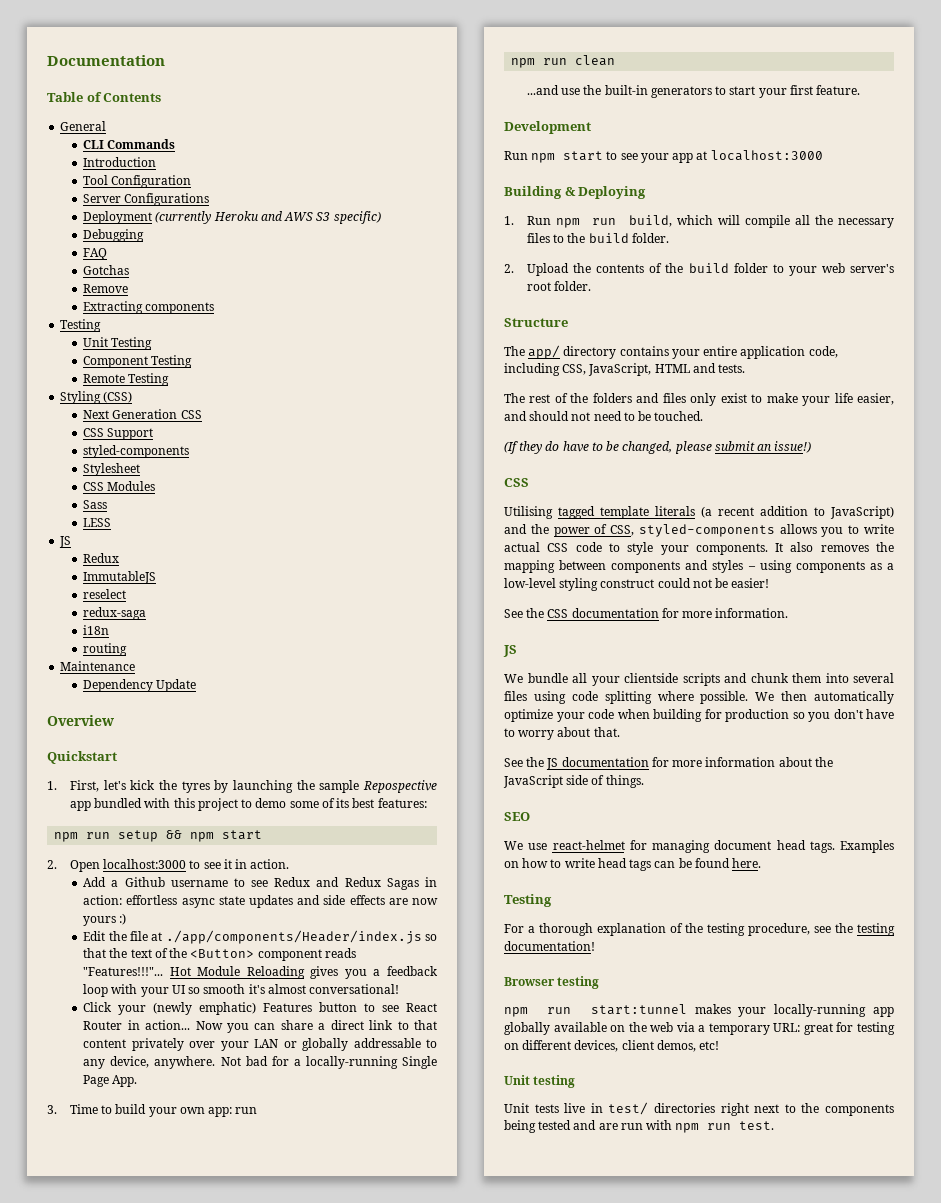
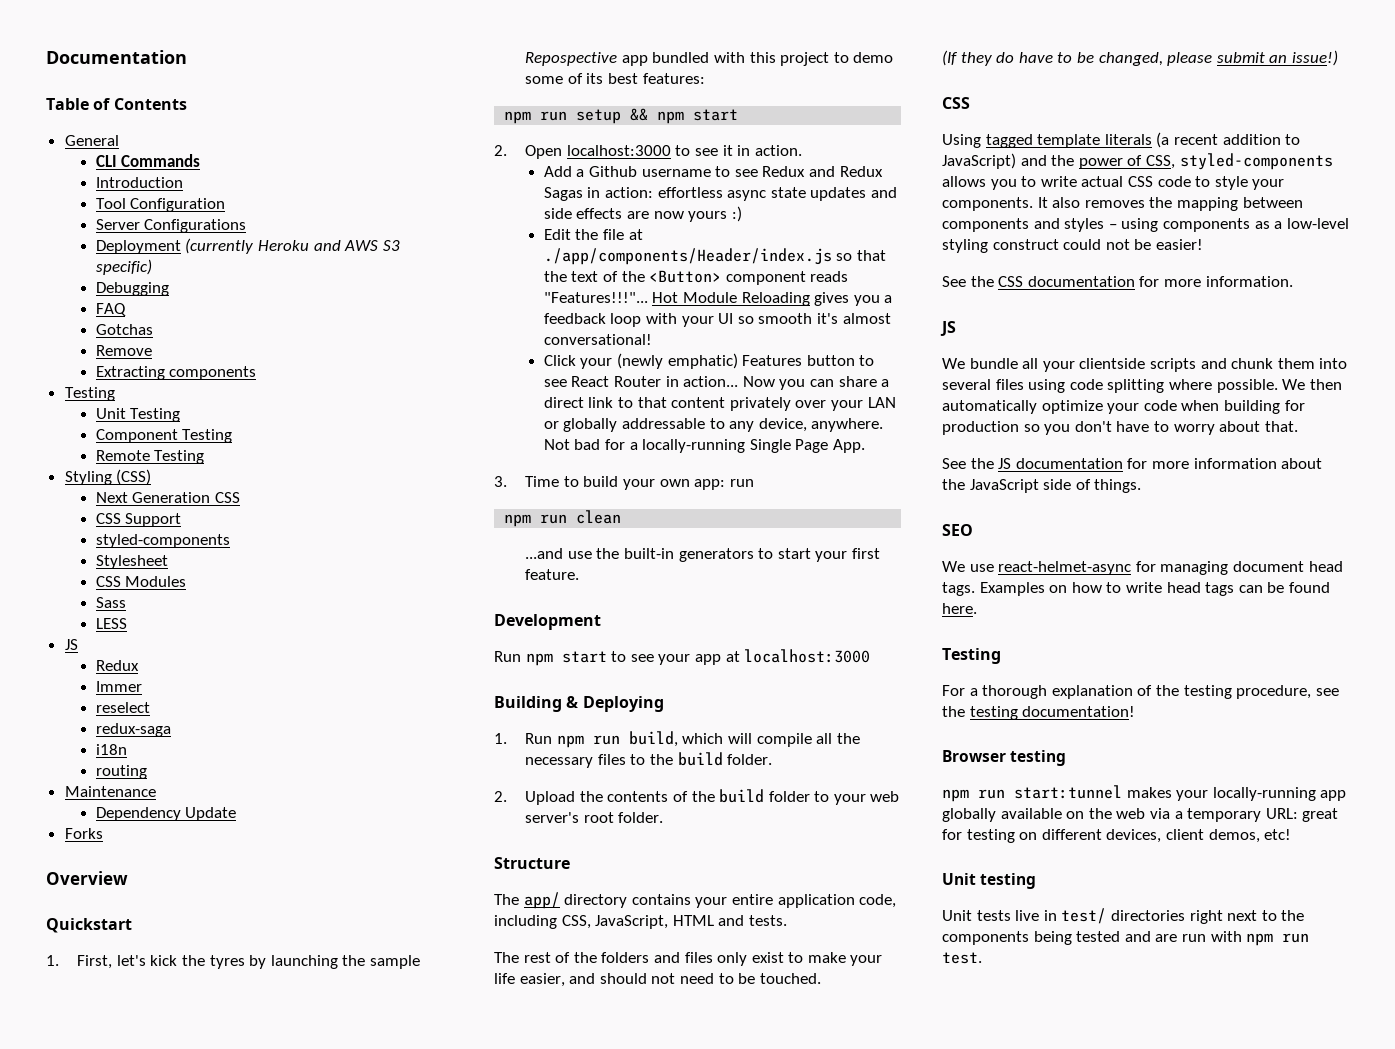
[83,571,157,584] ImmutableJS -> [95,681,142,692] Immer
(197, 685) none -> [64,828,103,839] // Forks
[504,506,553,519] Utilising -> [942,134,981,148] Using
[552,840,625,850] react-helmet -> [998,561,1132,575] react-helmet-async

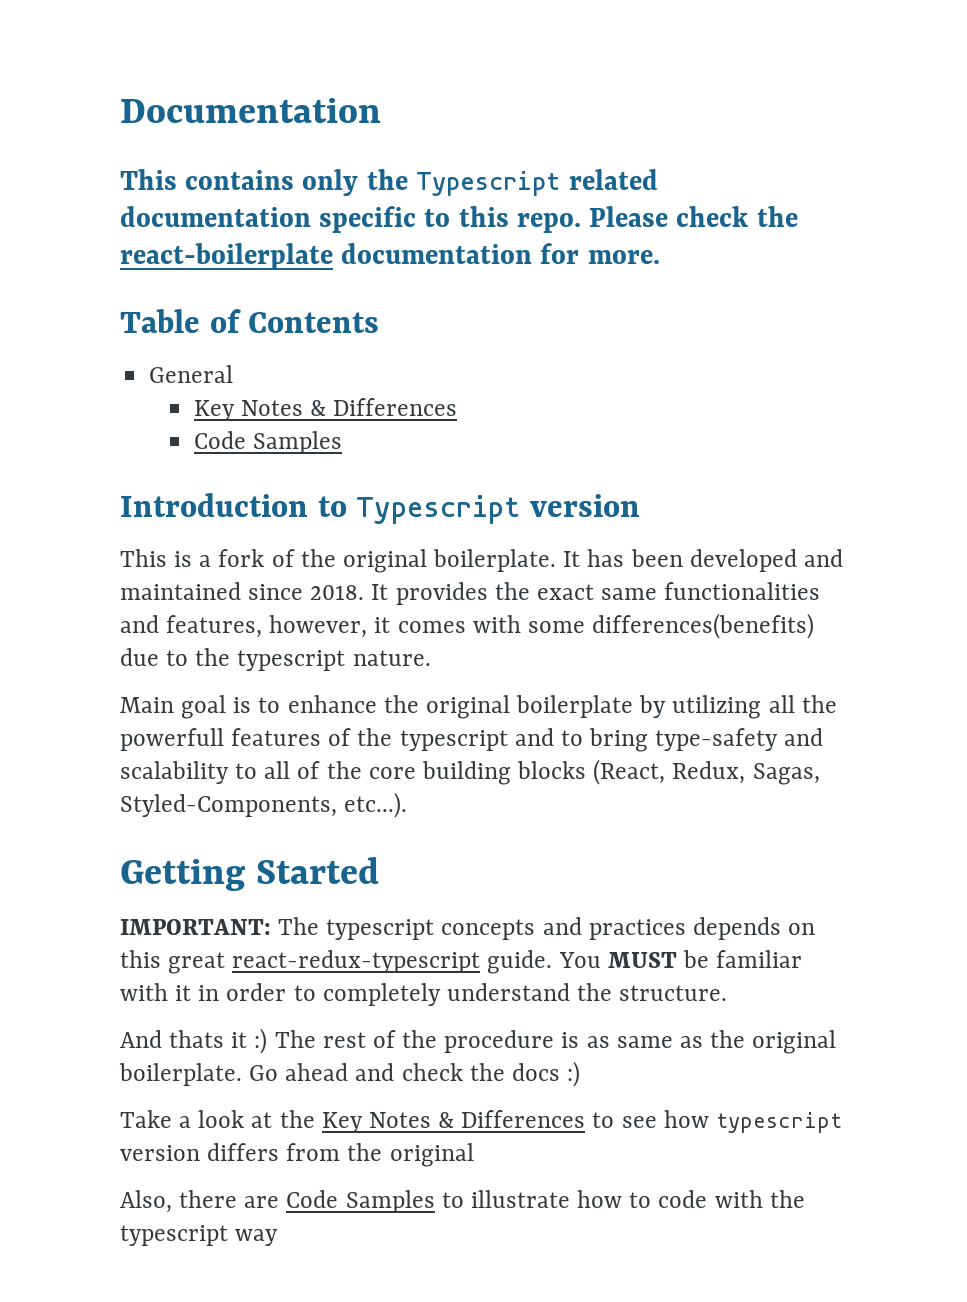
[46,98,187,110] [64,135,119,146] [95,154,201,167] [95,177,183,188] [95,198,226,212] [95,219,247,233] [95,238,400,254] [95,259,152,275] [95,282,169,296] [95,303,126,316] [95,324,153,335] [95,345,152,356] [95,366,257,380] [64,387,115,401] [95,408,181,422] [95,429,233,443] [95,450,205,464] [64,469,152,485] [95,492,241,503] [95,513,182,527] [95,534,230,548] [95,555,168,569] [95,576,187,587] [95,597,126,608] [95,618,127,629] [64,639,78,650] [95,660,139,671] [95,681,142,692] [95,702,150,713] [95,723,171,737] [95,744,127,755] [95,765,147,779] [64,786,156,797] [95,807,237,821] [64,828,103,839] [46,871,128,885] [46,918,132,933] [46,955,420,969] [525,52,894,66] [525,73,705,84] [504,108,739,124] [494,145,802,159] [543,166,883,177] [543,187,897,201] [543,206,742,222] [543,229,643,240] [543,248,887,265] [543,270,849,285] [543,292,893,306] [543,313,891,327] [543,334,652,345] [543,353,875,369] [543,376,890,390] [543,397,896,411] [543,418,884,432] [543,439,865,453] [494,476,754,490] [504,510,622,527] [525,548,880,562] [525,569,580,580] [494,614,601,630] [494,649,871,666] [494,696,664,712] [494,731,860,748] [525,752,773,768] [494,789,900,805] [525,812,664,823] [494,857,570,869] [494,892,897,909] [494,915,787,929] [494,952,883,966] [494,973,821,987] [942,50,1338,66] [942,97,970,109] [942,132,1301,148] [942,153,1333,170] [942,176,1285,190] [942,197,1303,211] [942,218,1349,232] [942,239,1203,253] [942,276,1293,287] [940,321,956,336] [942,358,1348,372] [942,379,1342,393] [942,400,1305,414] [942,421,1298,435] [942,458,1323,469] [942,479,1142,493] [942,524,973,536] [942,561,1343,575] [942,582,1330,596] [942,603,977,614] [942,648,1001,664] [942,685,1339,699] [942,706,1136,720] [942,750,1067,766] [942,785,1347,802] [942,808,1339,822] [942,829,1292,843] [942,873,1037,889] [942,908,1305,924] [942,931,1310,946] [942,952,982,964] Table of Contents // General // CLI Commands // Introduction // Tool Configuration // Server Configurations // Deployment (currently Heroku and AWS S3 specific) // Debugging // FAQ // Gotchas // Remove // Extracting components // Testing // Unit Testing // Component Testing // Remote Testing // Styling (CSS) // Next Generation CSS // CSS Support // styled-components // Stylesheet // CSS Modules // Sass // LESS // JS // Redux // Immer // reselect // redux-saga // i18n // routing // Maintenance // Dependency Update // Forks // Overview // Quickstart // 1. First, let's kick the tyres by launching the sample Repospective app bundled with this project to demo some of its best features: // npm run setup && npm start // 2. Open localhost:3000 to see it in action. // Add a Github username to see Redux and Redux Sagas in action: effortless async state updates and side effects are now yours :) // Edit the file at ./app/components/Header/index.js so that the text of the <Button> component reads "Features!!!"... Hot Module Reloading gives you a feedback loop with your UI so smooth it's almost conversational! // Click your (newly emphatic) Features button to see React Router in action... Now you can share a direct link to that content privately over your LAN or globally addressable to any device, anywhere. Not bad for a locally-running Single Page App. // 3. Time to build your own app: run // npm run clean // ...and use the built-in generators to start your first feature. // Development // Run npm start to see your app at localhost:3000 // Building & Deploying // 1. Run npm run build, which will compile all the necessary files to the build folder. // 2. Upload the contents of the build folder to your web server's root folder. // Structure // The app/ directory contains your entire application code, including CSS, JavaScript, HTML and tests. // The rest of the folders and files only exist to make your life easier, and should not need to be touched. // (If they do have to be changed, please submit an issue!) // CSS // Using tagged template literals (a recent addition to JavaScript) and the power of CSS, styled-components allows you to write actual CSS code to style your components. It also removes the mapping between components and styles – using components as a low-level styling construct could not be easier! // See the CSS documentation for more information. // JS // We bundle all your clientside scripts and chunk them into several files using code splitting where possible. We then automatically optimize your code when building for production so you don't have to worry about that. // See the JS documentation for more information about the JavaScript side of things. // SEO // We use react-helmet-async for managing document head tags. Examples on how to write head tags can be found here. // Testing // For a thorough explanation of the testing procedure, see the testing documentation! // Browser testing // npm run start:tunnel makes your locally-running app globally available on the web via a temporary URL: great for testing on different devices, client demos, etc! // Unit testing // Unit tests live in test/ directories right next to the components being tested and are run with npm run test. -> [120,169,659,196] [120,206,798,233] [120,243,660,270] [120,309,380,333] [149,365,234,383] [193,398,458,421] [193,431,343,454] [120,493,640,524] [120,549,843,573] [120,582,821,605] [120,613,815,639] [120,648,431,671] [120,695,837,719] [120,728,824,752] [120,759,820,785] [120,792,408,818] [120,857,380,891] [120,917,816,940] [120,950,803,974] [120,983,728,1006] [120,1028,837,1054] [119,1061,581,1087] [120,1110,842,1133] [120,1143,474,1167] [120,1190,805,1213] [120,1225,279,1246] This contains only the Typescript related documentation specific to this repo. Please check the react-boilerplate documentation for more. // Table of Contents // General // Key Notes & Differences // Code Samples // Introduction to Typescript version // This is a fork of the original boilerplate. It has been developed and maintained since 2018. It provides the exact same functionalities and features, however, it comes with some differences(benefits) due to the typescript nature. // Main goal is to enhance the original boilerplate by utilizing all the powerfull features of the typescript and to bring type-safety and scalability to all of the core building blocks (React, Redux, Sagas, Styled-Components, etc...). // Getting Started // IMPORTANT: The typescript concepts and practices depends on this great react-redux-typescript guide. You MUST be familiar with it in order to completely understand the structure. // And thats it :) The rest of the procedure is as same as the original boilerplate. Go ahead and check the docs :) // Take a look at the Key Notes & Differences to see how typescript version differs from the original // Also, there are Code Samples to illustrate how to code with the typescript way

